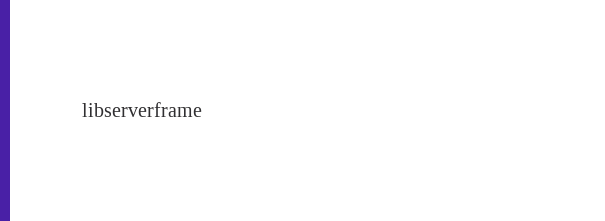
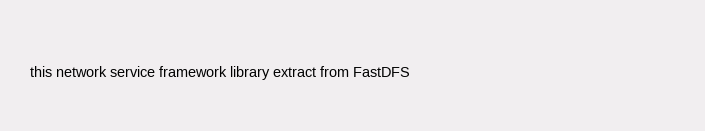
[82,102,202,117] libserverframe -> [30,66,410,80] this network service framework library extract from FastDFS

